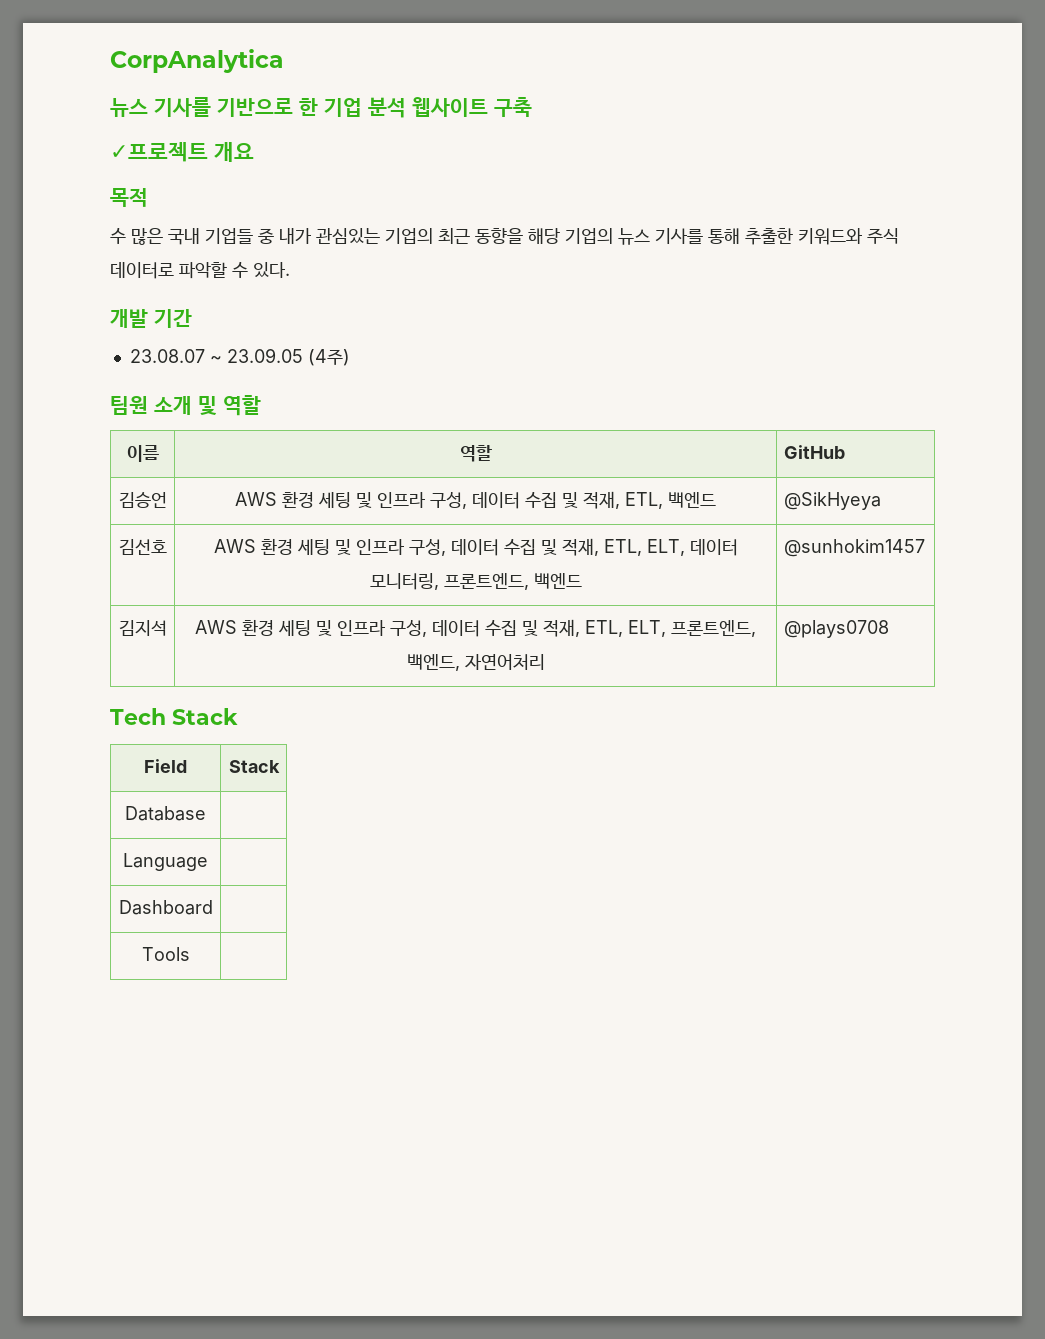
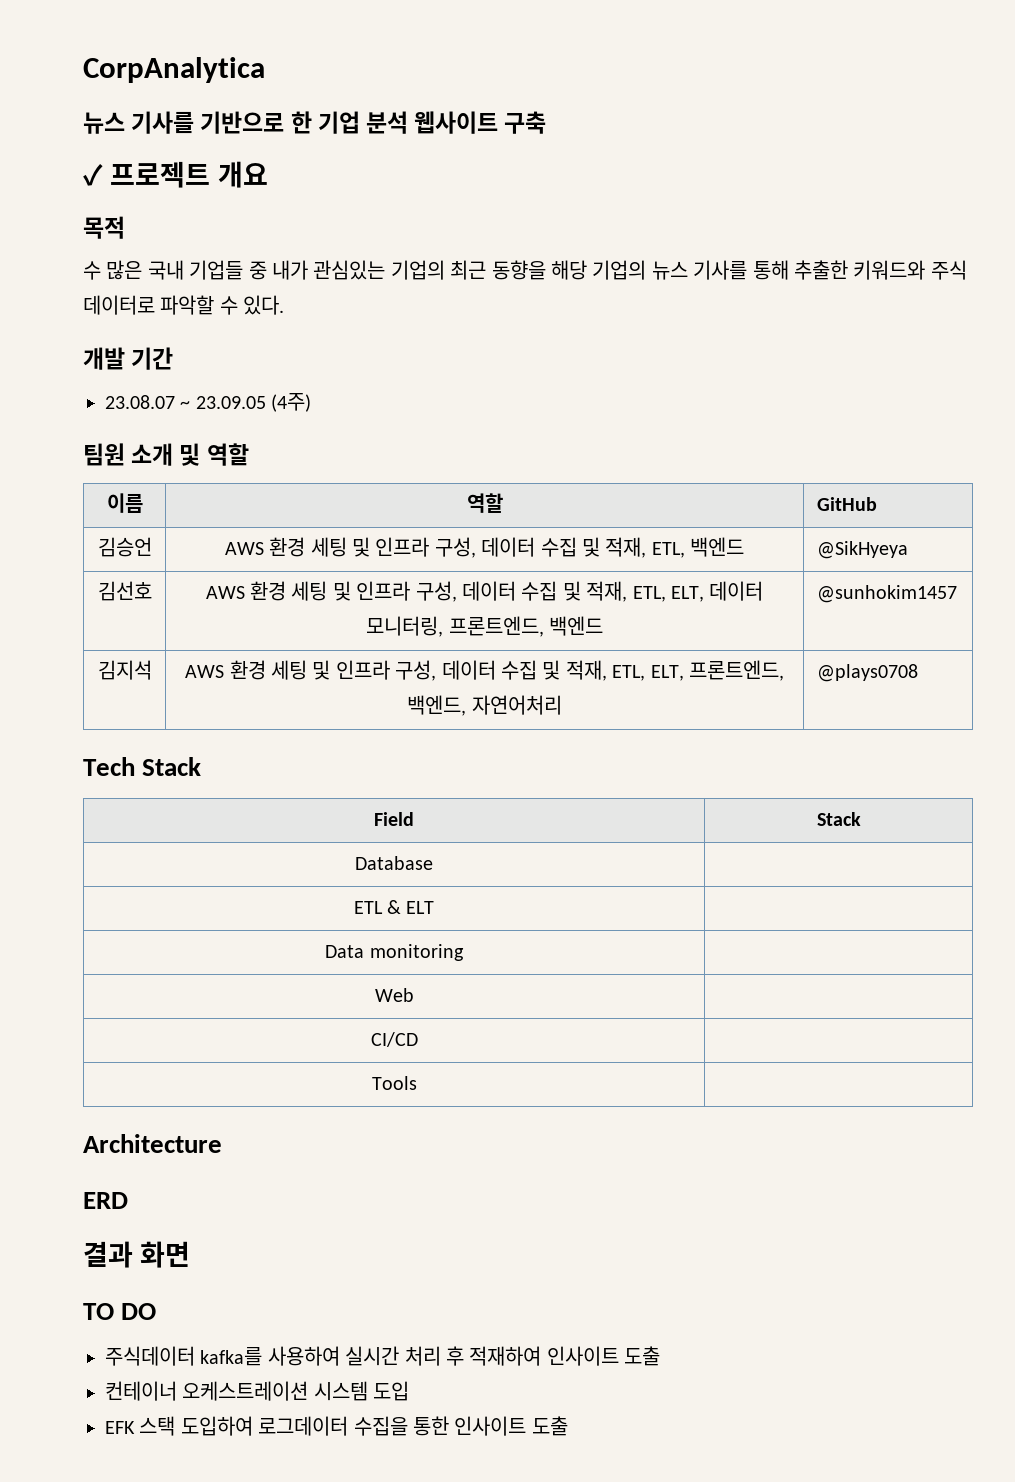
[110,142,208,162] ✓프로젝트 -> [83,161,211,188] ✓ 프로젝트
[123,853,208,871] [118,900,213,915] [141,947,190,961] Language | // Dashboard | // Tools | -> [353,900,435,914] [325,944,464,961] [374,988,414,1002] [370,1032,418,1047] [371,1076,417,1090] [83,1134,222,1153] [83,1192,128,1209] [83,1241,191,1268] [83,1303,157,1320] [105,1346,661,1366] [105,1381,410,1401] [105,1416,568,1436] ETL & ELT | // Data monitoring | // Web | // CI/CD | // Tools | // Architecture // ERD // 결과 화면 // TO DO // 주식데이터 kafka를 사용하여 실시간 처리 후 적재하여 인사이트 도출 // 컨테이너 오케스트레이션 시스템 도입 // EFK 스택 도입하여 로그데이터 수집을 통한 인사이트 도출

